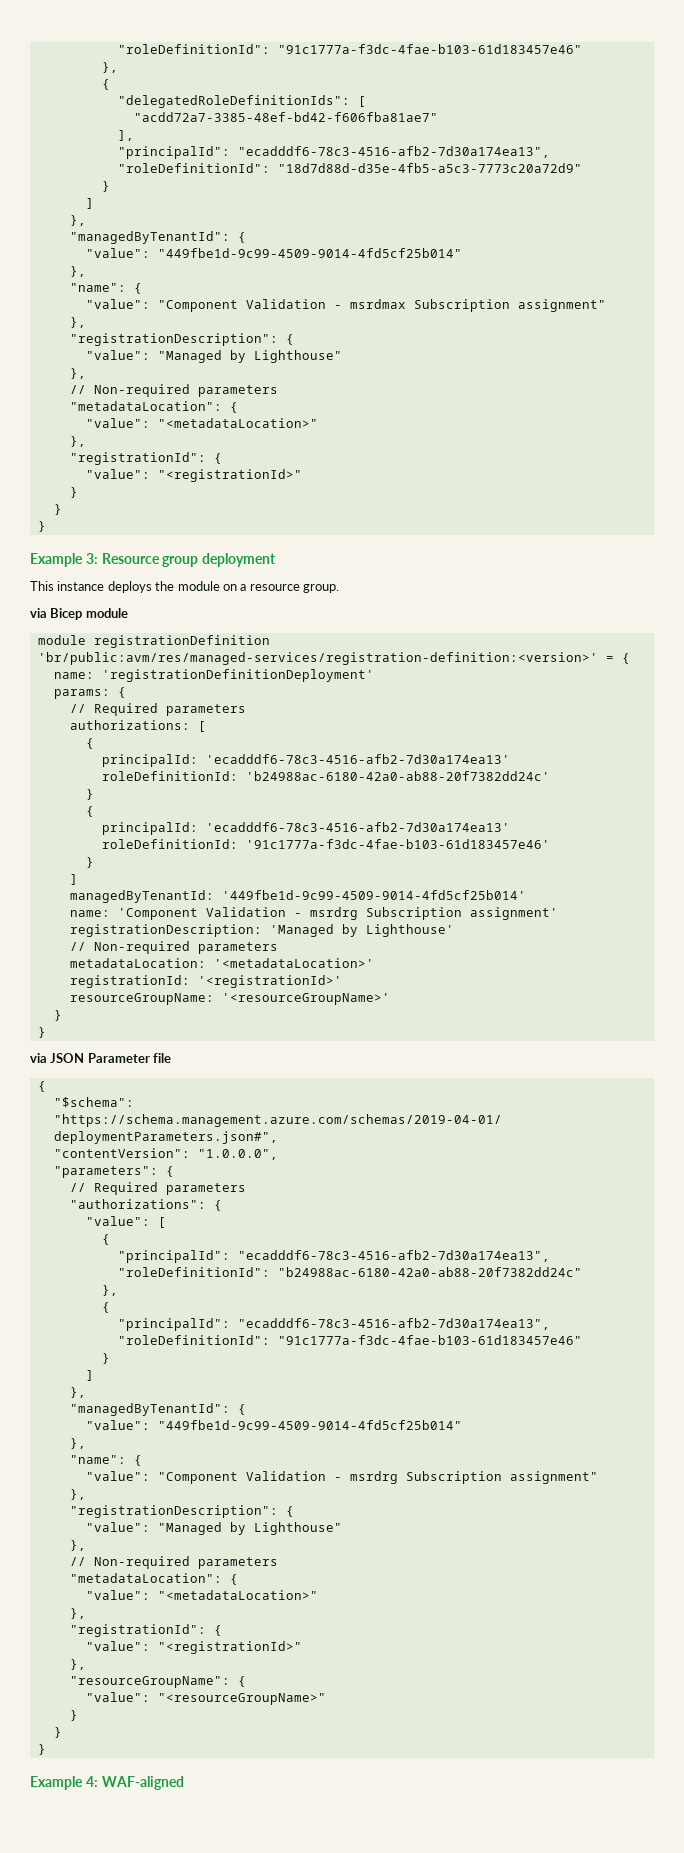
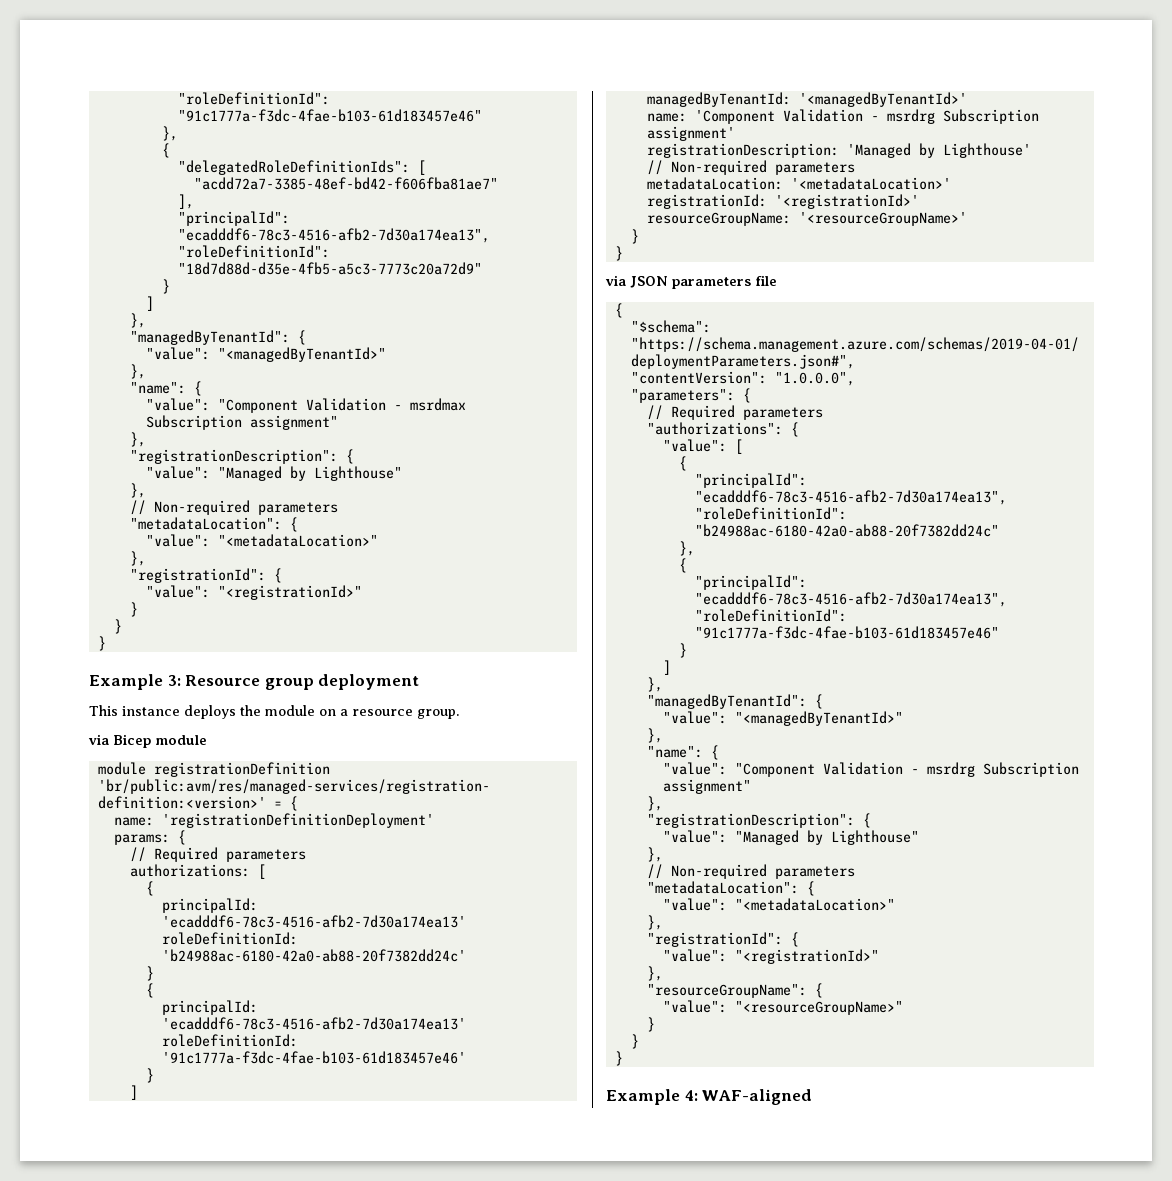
[157,248,462,258] "449fbe1d-9c99-4509-9014-4fd5cf25b014" -> [217,347,386,362] "<managedByTenantId>"
[221,890,526,900] '449fbe1d-9c99-4509-9014-4fd5cf25b014' -> [798,92,967,107] '<managedByTenantId>'
[87,1053,150,1063] Parameter -> [672,277,751,289] parameters
[157,1420,462,1430] "449fbe1d-9c99-4509-9014-4fd5cf25b014" -> [734,711,903,726] "<managedByTenantId>"

